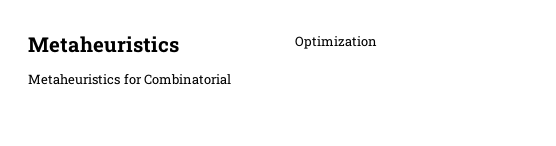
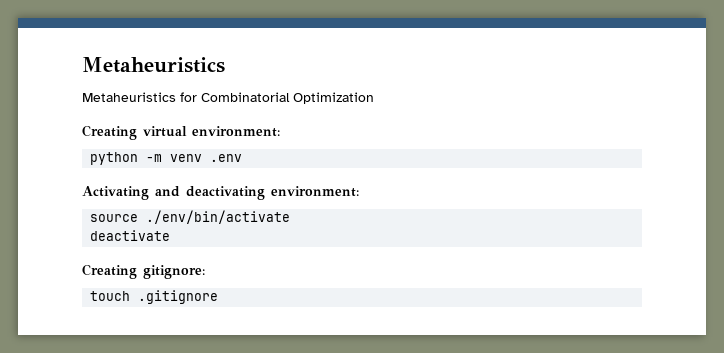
(377, 42) none -> [82,125,280,140] [90,152,243,165] [82,186,359,200] [90,210,291,224] [90,230,171,241] [82,264,205,279] [90,290,219,304] // Creating virtual environment: // python -m venv .env // Activating and deactivating environment: // source ./env/bin/activate // deactivate // Creating gitignore: // touch .gitignore

